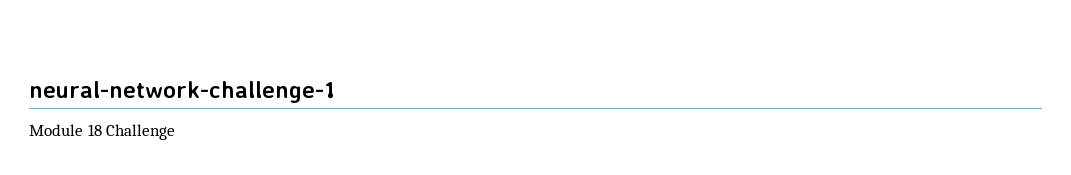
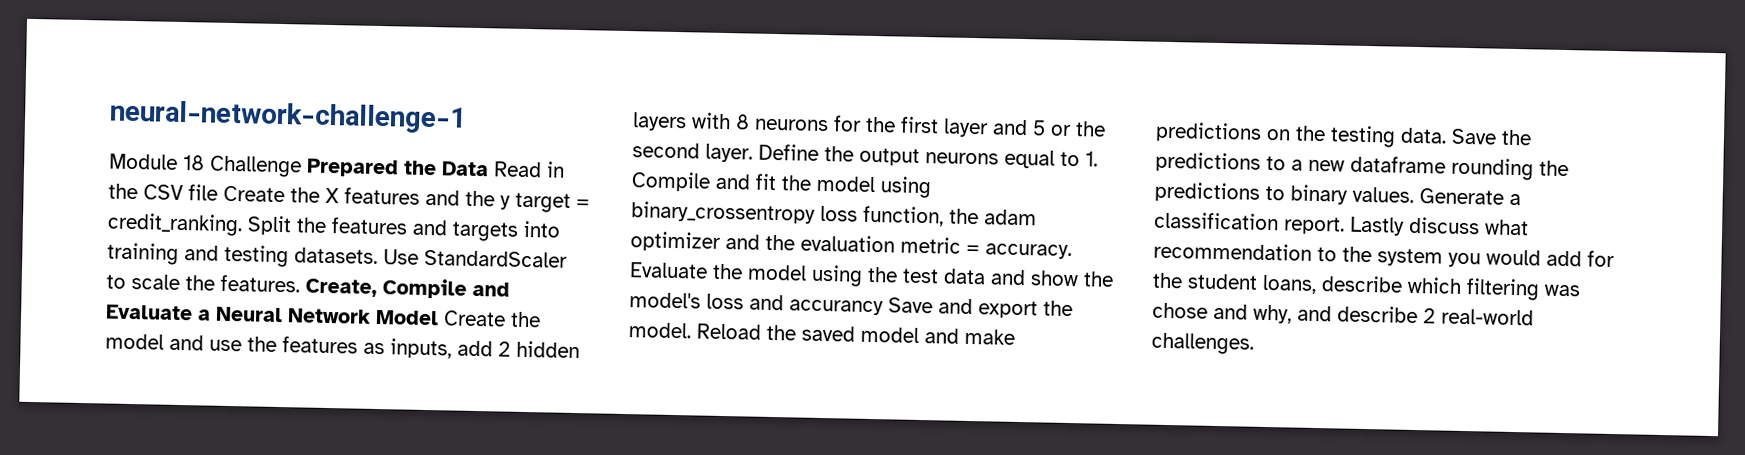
(176, 132) none -> [306,158,565,178] [108,183,590,213] [107,212,561,242] [107,242,568,268] [106,274,510,299] [106,304,541,328] [105,333,580,359] [632,112,1106,138] [632,142,1098,169] [631,171,932,199] [631,201,1037,227] [630,231,1072,260] [629,262,1114,287] [629,292,1073,319] [628,322,1015,345] [1155,121,1532,148] [1155,151,1569,181] [1154,181,1521,206] [1154,211,1529,236] [1153,241,1615,268] [1152,272,1580,301] [1152,302,1534,326] [1151,332,1254,355] Prepared the Data Read in the CSV file Create the X features and the y target = credit_ranking. Split the features and targets into training and testing datasets. Use StandardScaler to scale the features. Create, Compile and Evaluate a Neural Network Model Create the model and use the features as inputs, add 2 hidden layers with 8 neurons for the first layer and 5 or the second layer. Define the output neurons equal to 1. Compile and fit the model using binary_crossentropy loss function, the adam optimizer and the evaluation metric = accuracy. Evaluate the model using the test data and show the model's loss and accurancy Save and export the model. Reload the saved model and make predictions on the testing data. Save the predictions to a new dataframe rounding the predictions to binary values. Generate a classification report. Lastly discuss what recommendation to the system you would add for the student loans, describe which filtering was chose and why, and describe 2 real-world challenges.

